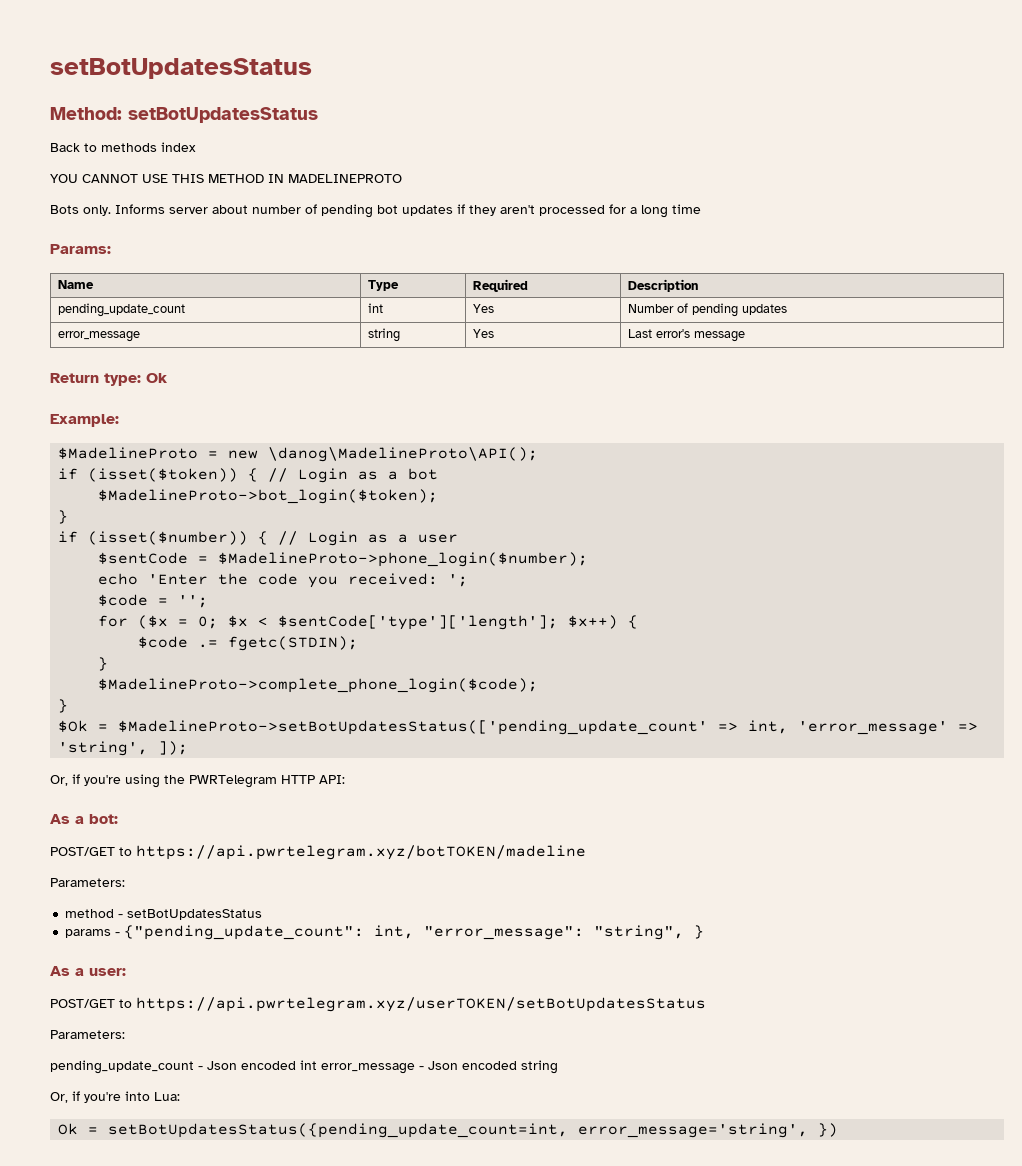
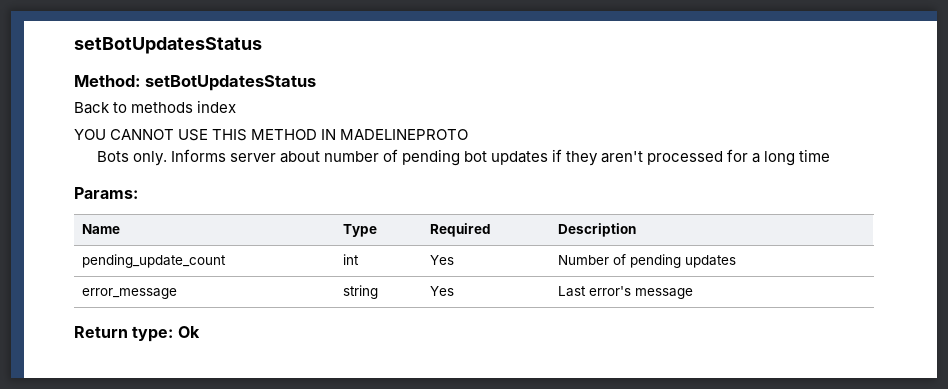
[50,414,119,427] [58,447,539,462] [58,468,439,483] [98,489,439,504] [58,510,69,524] [58,531,459,546] [98,552,589,567] [98,573,469,588] [98,594,209,608] [98,615,639,630] [138,636,359,651] [98,657,109,671] [98,678,539,693] [58,699,69,713] [58,720,979,735] [58,741,189,756] [50,774,345,788] [50,814,118,824] [50,845,586,860] [50,878,125,887] [65,909,263,920] [65,925,705,940] [50,966,126,976] [50,997,706,1012] [50,1030,125,1039] [50,1060,558,1074] [50,1091,180,1103] [58,1123,839,1138] // Example: // $MadelineProto = new \danog\MadelineProto\API(); // if (isset($token)) { // Login as a bot // $MadelineProto->bot_login($token); // } // if (isset($number)) { // Login as a user // $sentCode = $MadelineProto->phone_login($number); // echo 'Enter the code you received: '; // $code = ''; // for ($x = 0; $x < $sentCode['type']['length']; $x++) { // $code .= fgetc(STDIN); // } // $MadelineProto->complete_phone_login($code); // } // $Ok = $MadelineProto->setBotUpdatesStatus(['pending_update_count' => int, 'error_message' => 'string', ]); // Or, if you're using the PWRTelegram HTTP API: // As a bot: // POST/GET to https://api.pwrtelegram.xyz/botTOKEN/madeline // Parameters: // method - setBotUpdatesStatus // params - {"pending_update_count": int, "error_message": "string", } // As a user: // POST/GET to https://api.pwrtelegram.xyz/userTOKEN/setBotUpdatesStatus // Parameters: // pending_update_count - Json encoded int error_message - Json encoded string // Or, if you're into Lua: // Ok = setBotUpdatesStatus({pending_update_count=int, error_message='string', }) -> (200, 332) none

